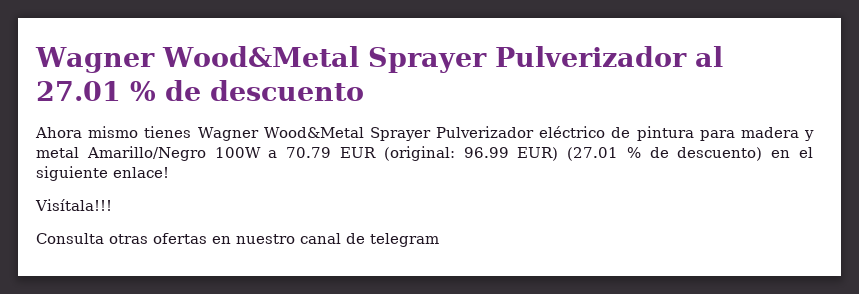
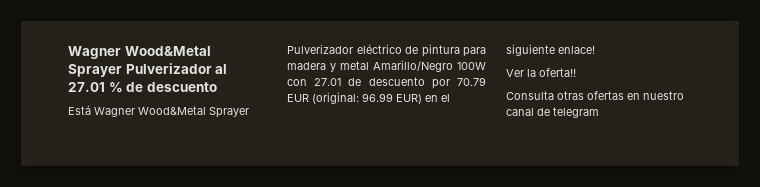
[35,126,192,138] Ahora mismo tienes -> [68,105,91,115] Está
[268,150,278,158] a -> [287,77,450,89] con 27.01 de descuento por
[567,147,763,161] (27.01 % de descuento) -> (422, 99) none
[35,199,112,211] Visítala!!! -> [506,68,576,77] Ver la oferta!!

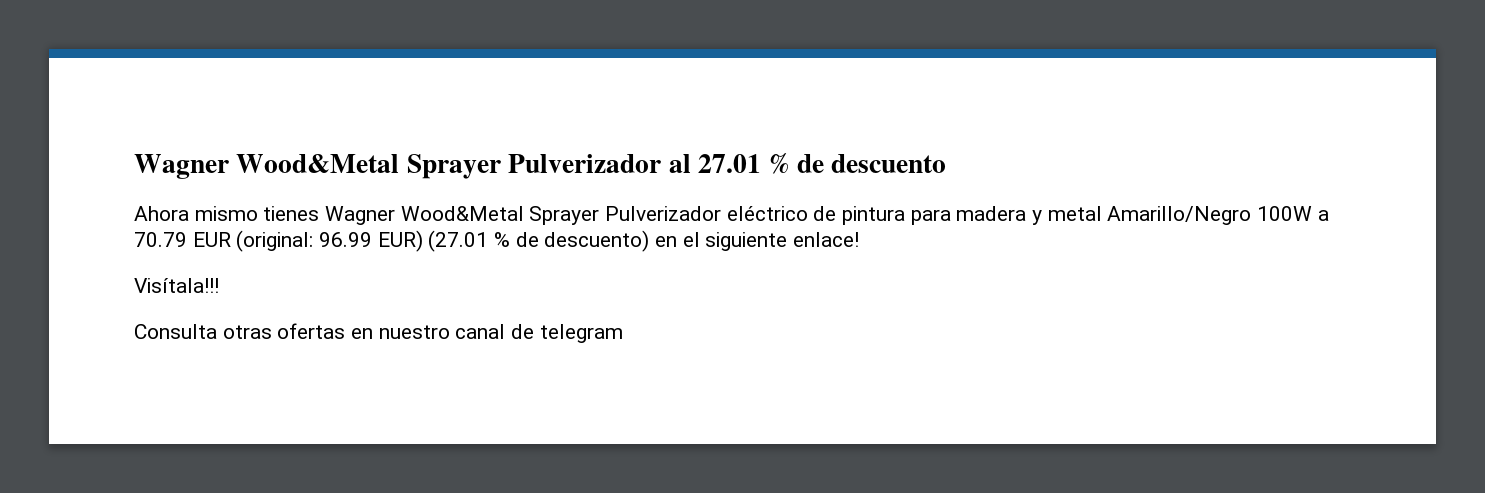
[68,105,91,115] Está -> [134,206,320,221] Ahora mismo tienes
[287,77,450,89] con 27.01 de descuento por -> [1317,210,1329,221] a
(422, 99) none -> [428,230,650,252] (27.01 % de descuento)
[506,68,576,77] Ver la oferta!! -> [134,278,219,293] Visítala!!!

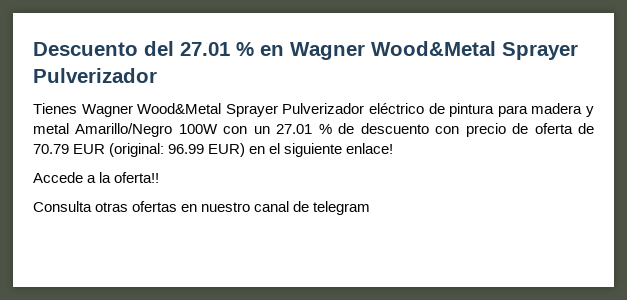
[134,153,947,179] [134,206,320,221] Wagner Wood&Metal Sprayer Pulverizador al 27.01 % de descuento // Ahora mismo tienes -> [33,41,578,60] [33,68,157,83] [33,103,77,114] Descuento del 27.01 % en Wagner Wood&Metal Sprayer Pulverizador // Tienes
[1317,210,1329,221] a -> [223,123,594,137] con un 27.01 % de descuento con precio de oferta de
[428,230,650,252] (27.01 % de descuento) -> (246, 150) none
[134,278,219,293] Visítala!!! -> [33,172,160,183] Accede a la oferta!!

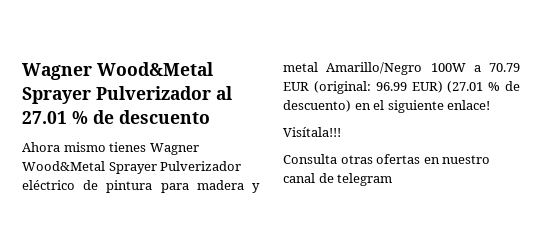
[33,41,578,60] [33,68,157,83] [33,103,77,114] Descuento del 27.01 % en Wagner Wood&Metal Sprayer Pulverizador // Tienes -> [22,62,213,80] [22,86,232,104] [22,110,210,124] [22,142,147,152] Wagner Wood&Metal Sprayer Pulverizador al 27.01 % de descuento // Ahora mismo tienes
[223,123,594,137] con un 27.01 % de descuento con precio de oferta de -> [473,65,481,72] a
(246, 150) none -> [447,81,520,93] [283,100,351,112] (27.01 % de descuento)
[33,172,160,183] Accede a la oferta!! -> [283,127,341,137] Visítala!!!

